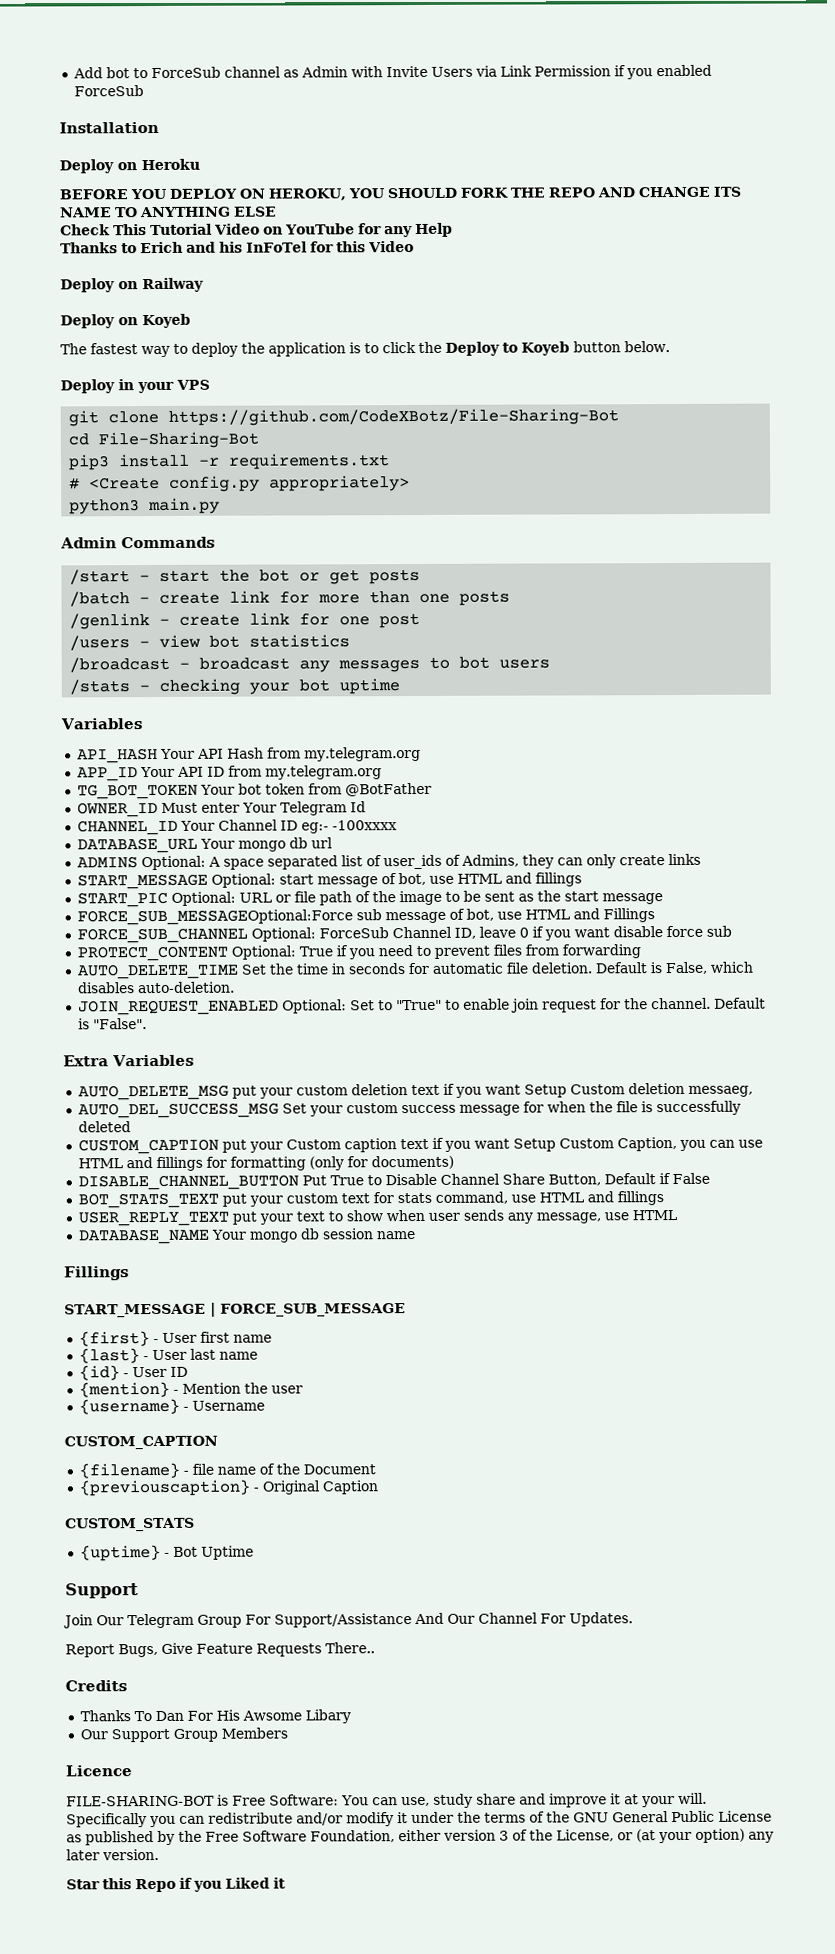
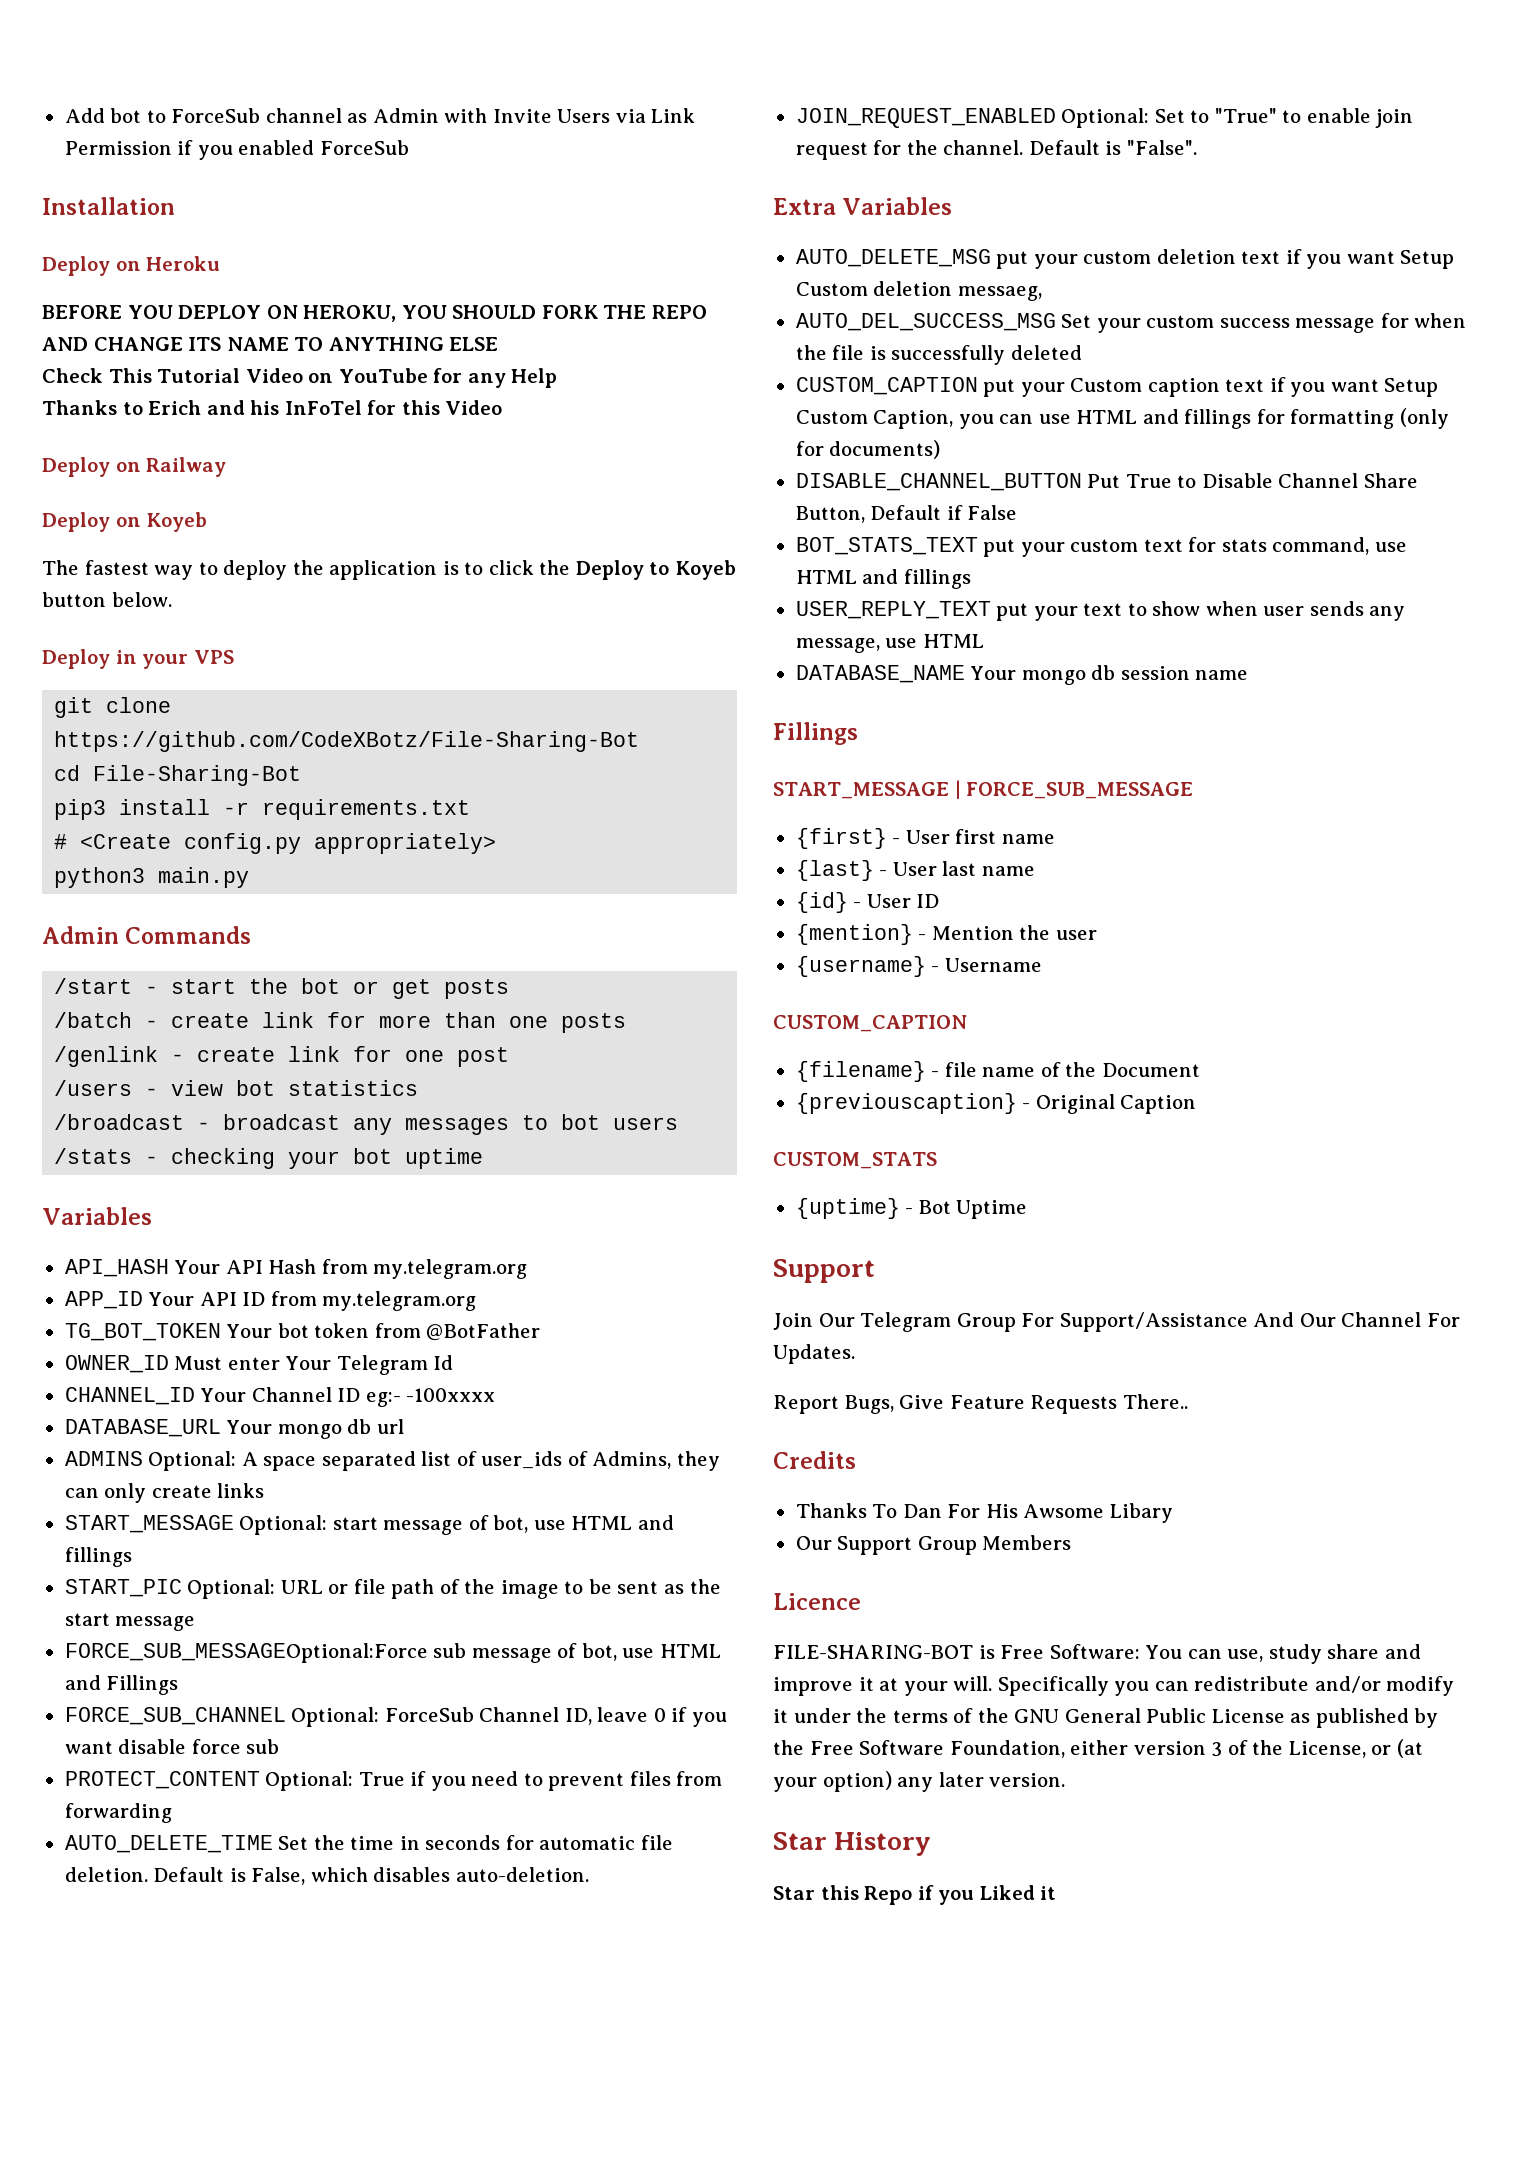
(159, 1855) none -> [773,1832,932,1856] // Star History

